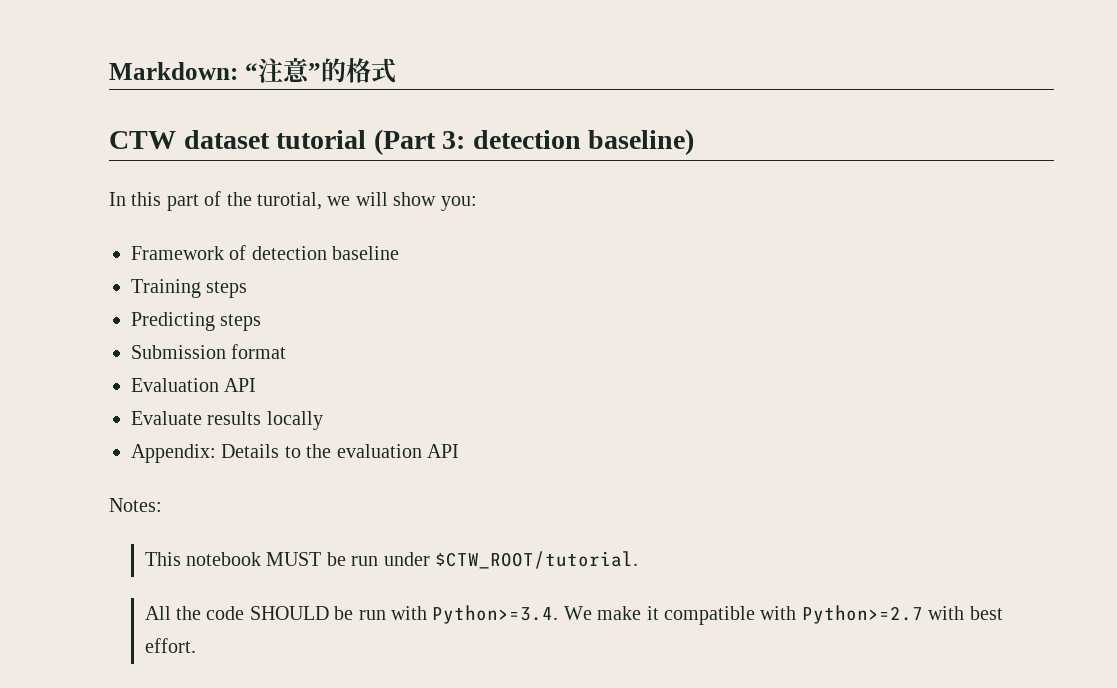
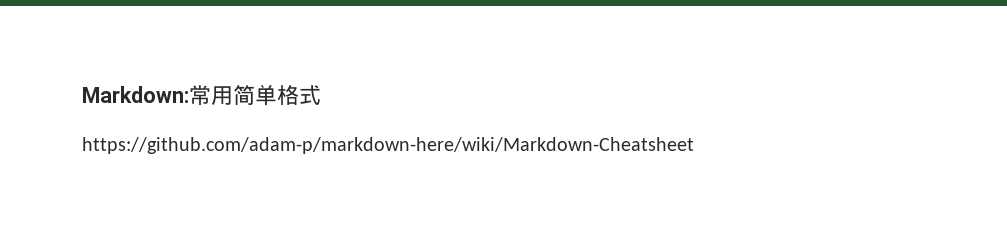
[244,57,396,84] [109,129,695,155] [109,191,477,211] [131,245,400,260] [131,279,248,298] [131,312,262,331] [131,344,287,359] [131,378,257,392] [131,411,323,430] [131,444,459,463] [109,498,162,512] [144,551,639,569] [144,605,1003,625] [144,638,196,653] “注意”的格式 // CTW dataset tutorial (Part 3: detection baseline) // In this part of the turotial, we will show you: // Framework of detection baseline // Training steps // Predicting steps // Submission format // Evaluation API // Evaluate results locally // Appendix: Details to the evaluation API // Notes: // This notebook MUST be run under $CTW_ROOT/tutorial. // All the code SHOULD be run with Python>=3.4. We make it compatible with Python>=2.7 with best effort. -> [189,85,321,106] [82,137,694,154] 常用简单格式 // https://github.com/adam-p/markdown-here/wiki/Markdown-Cheatsheet

